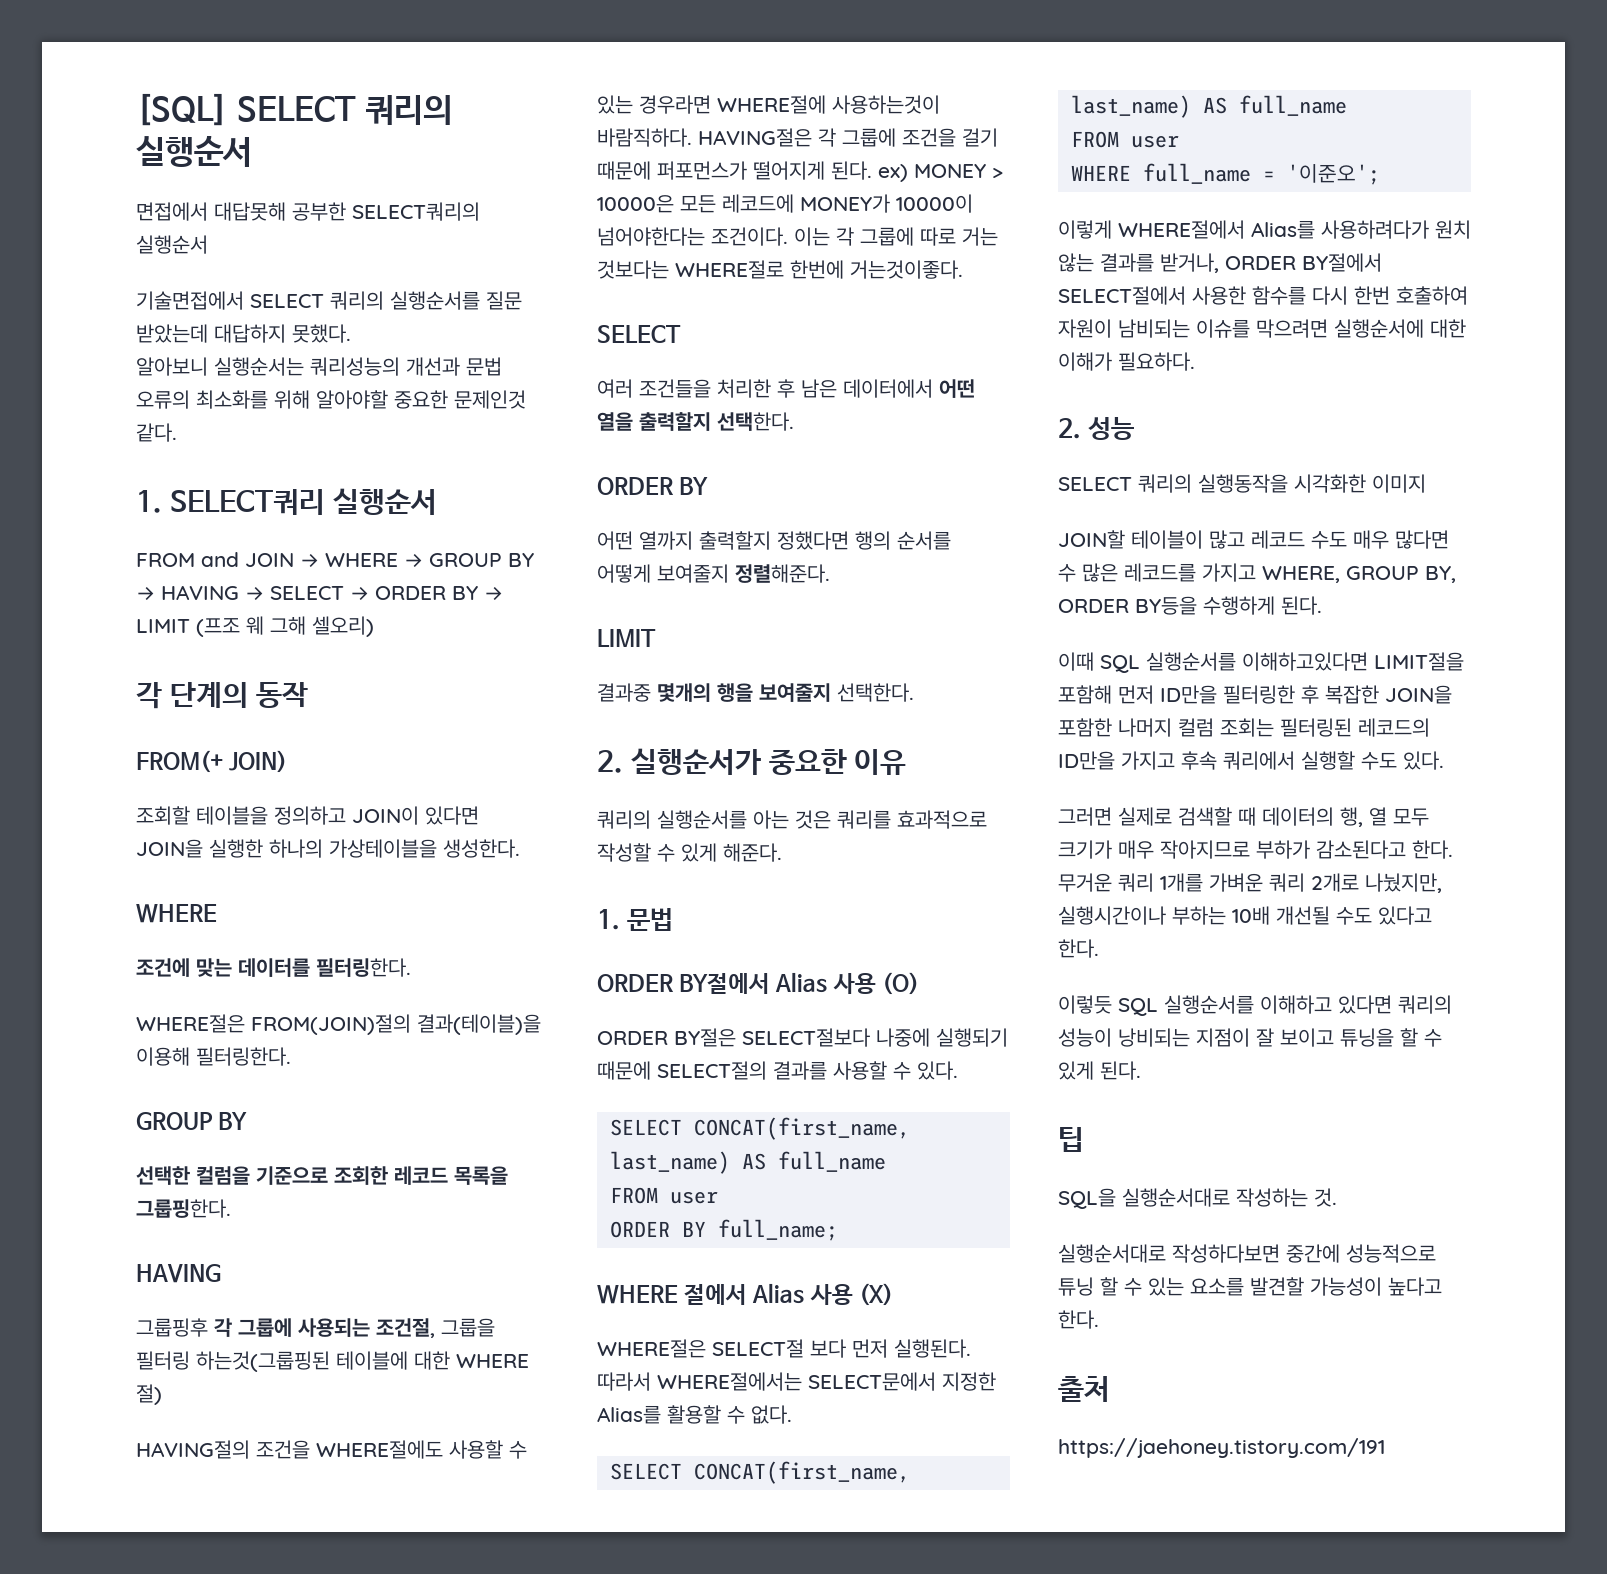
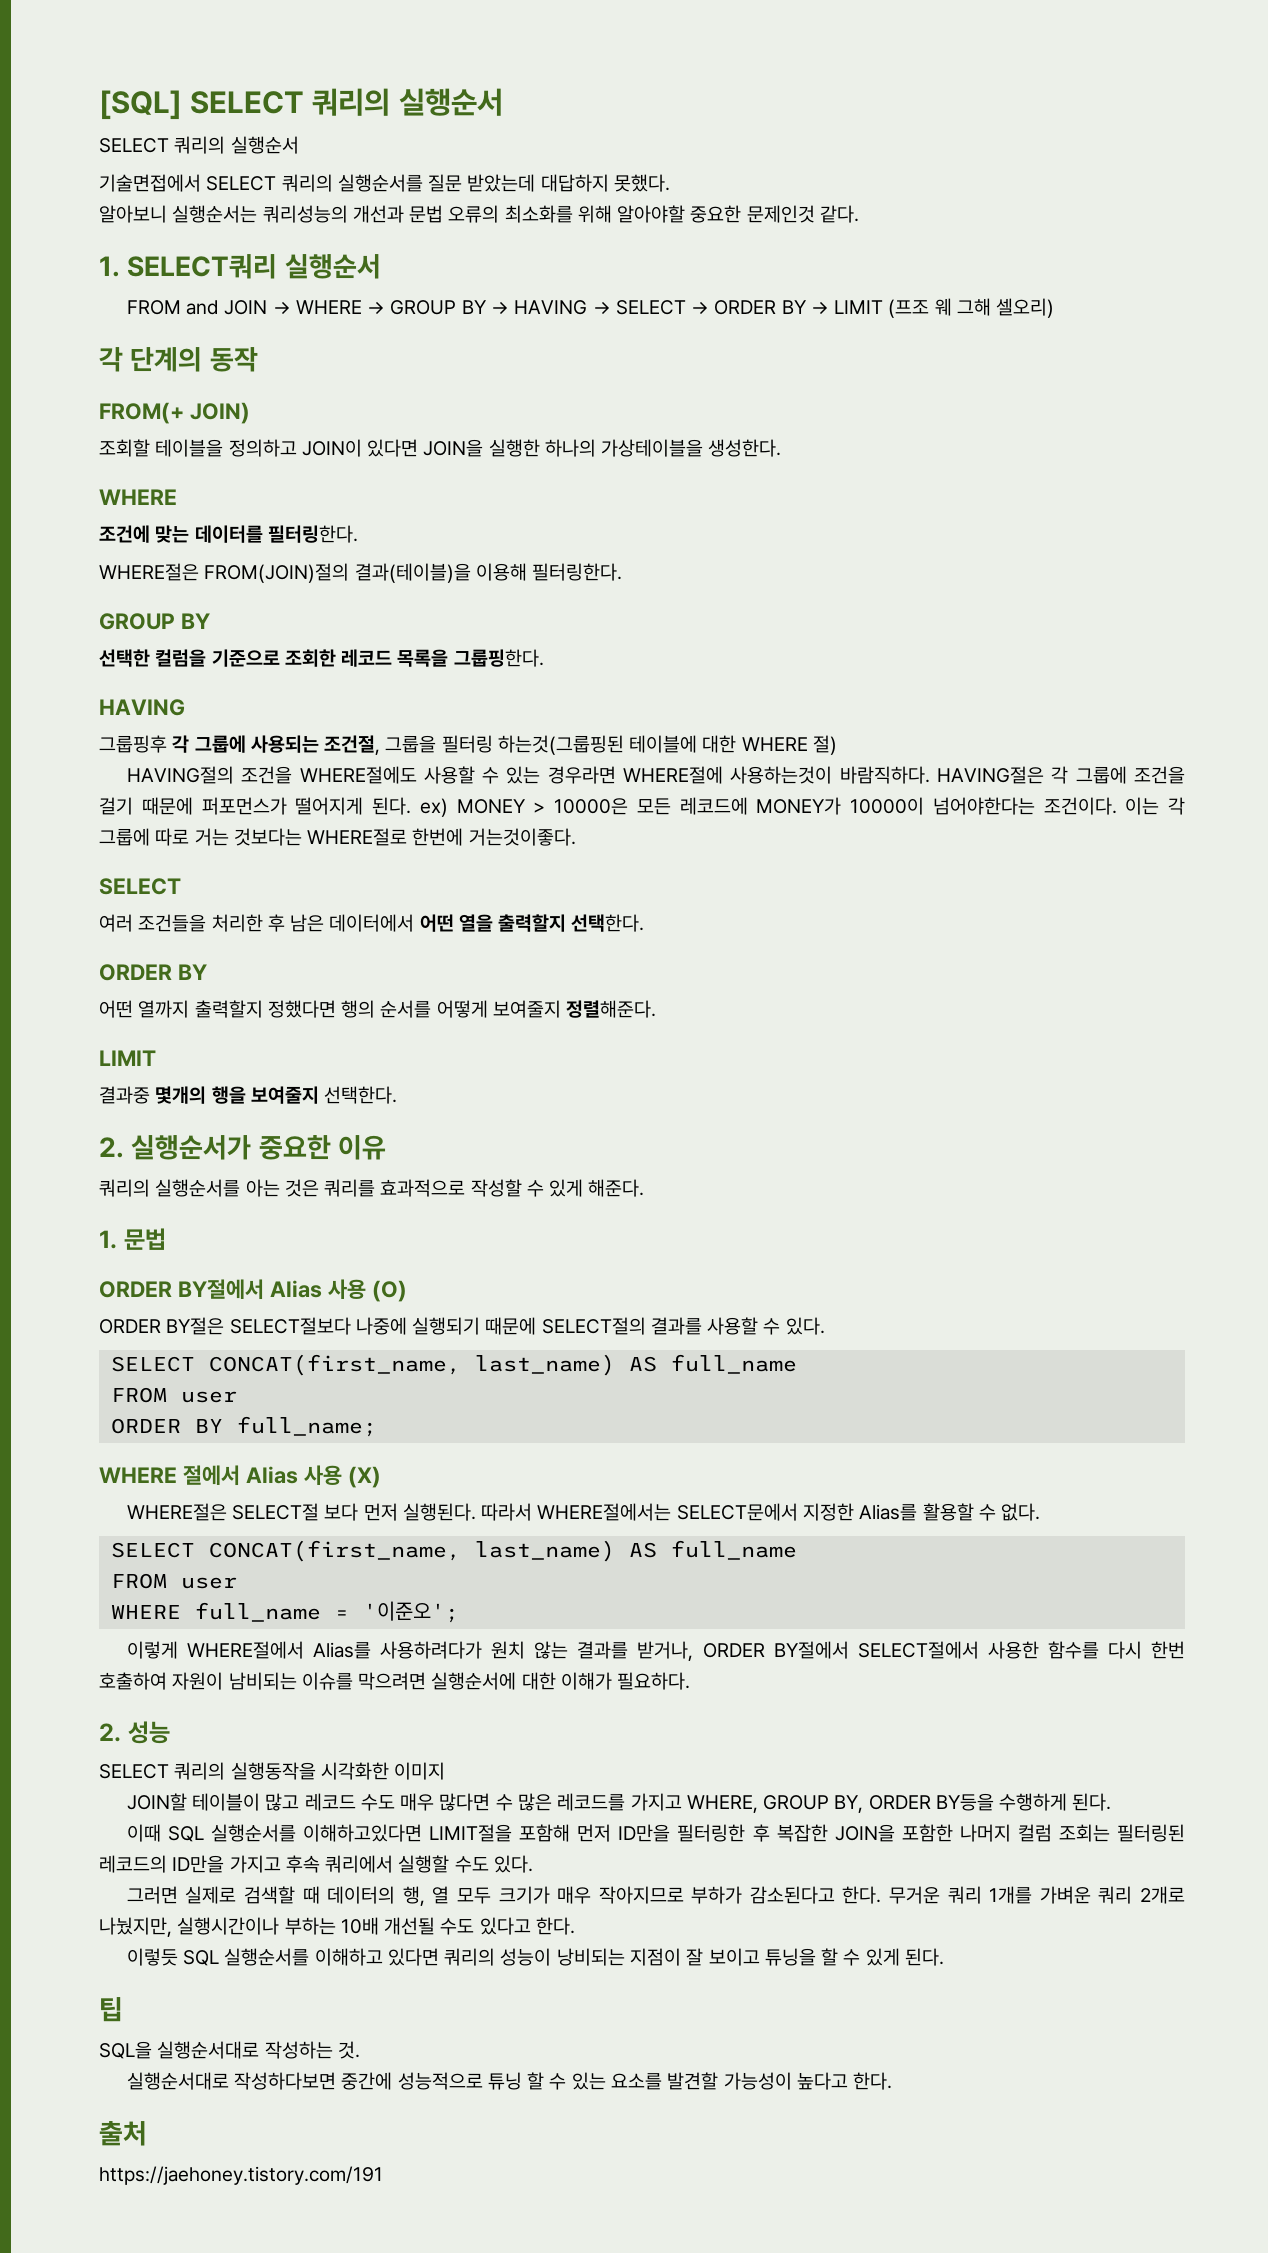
[136,202,480,221] 면접에서 대답못해 공부한 SELECT쿼리의 -> [99,136,226,154] SELECT 쿼리의

